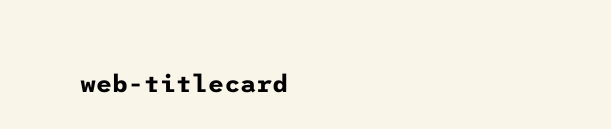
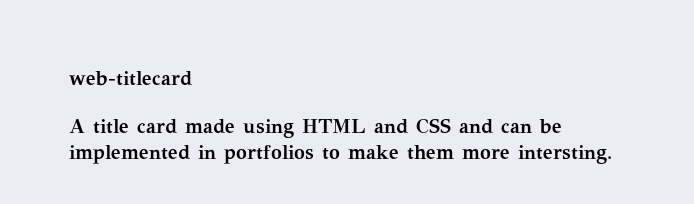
(288, 83) none -> [69,118,562,138] [69,145,612,164] // A title card made using HTML and CSS and can be implemented in portfolios to make them more intersting.

